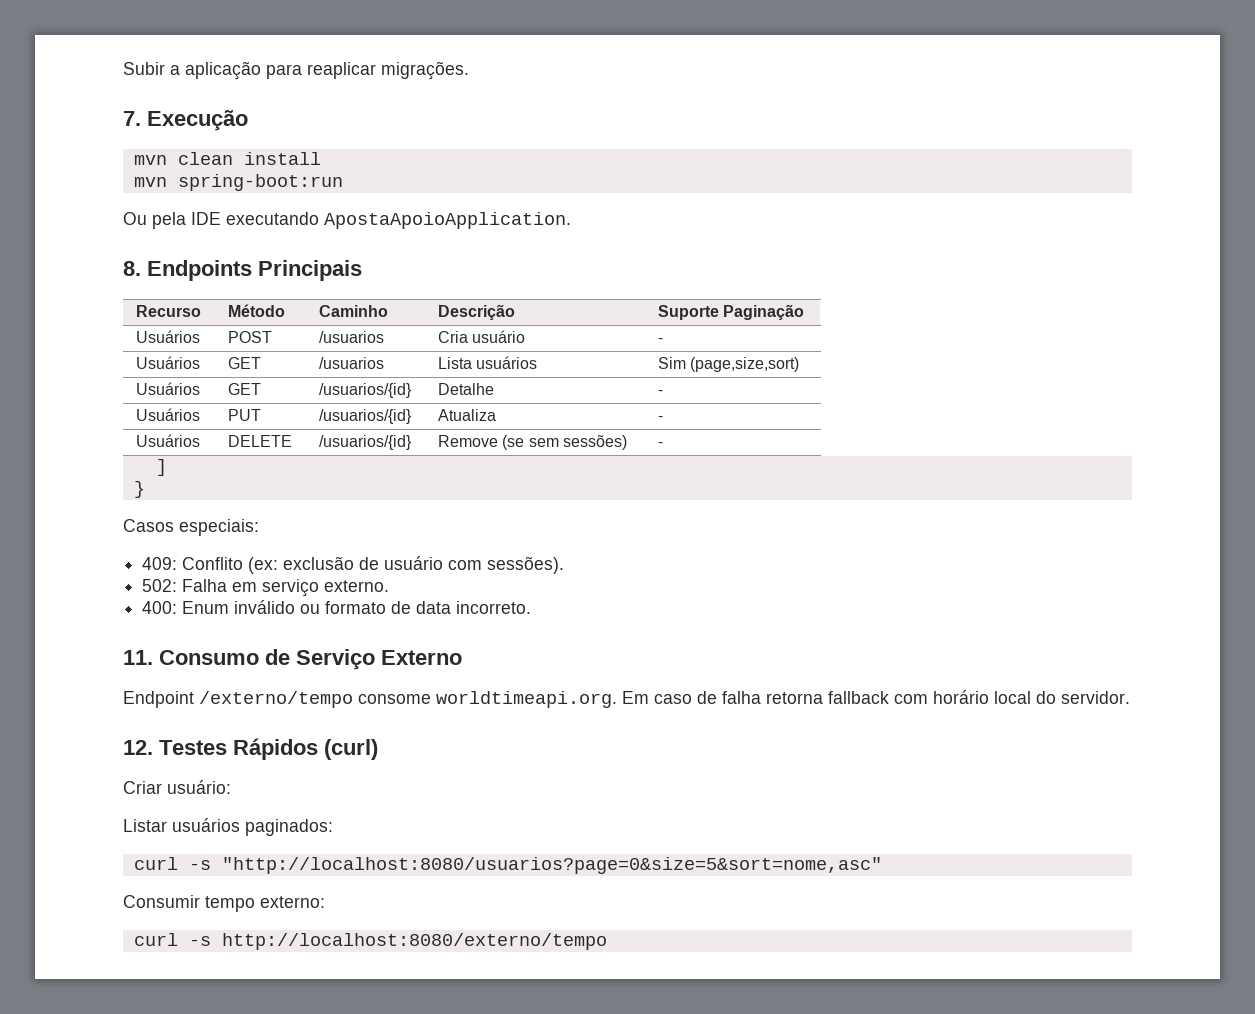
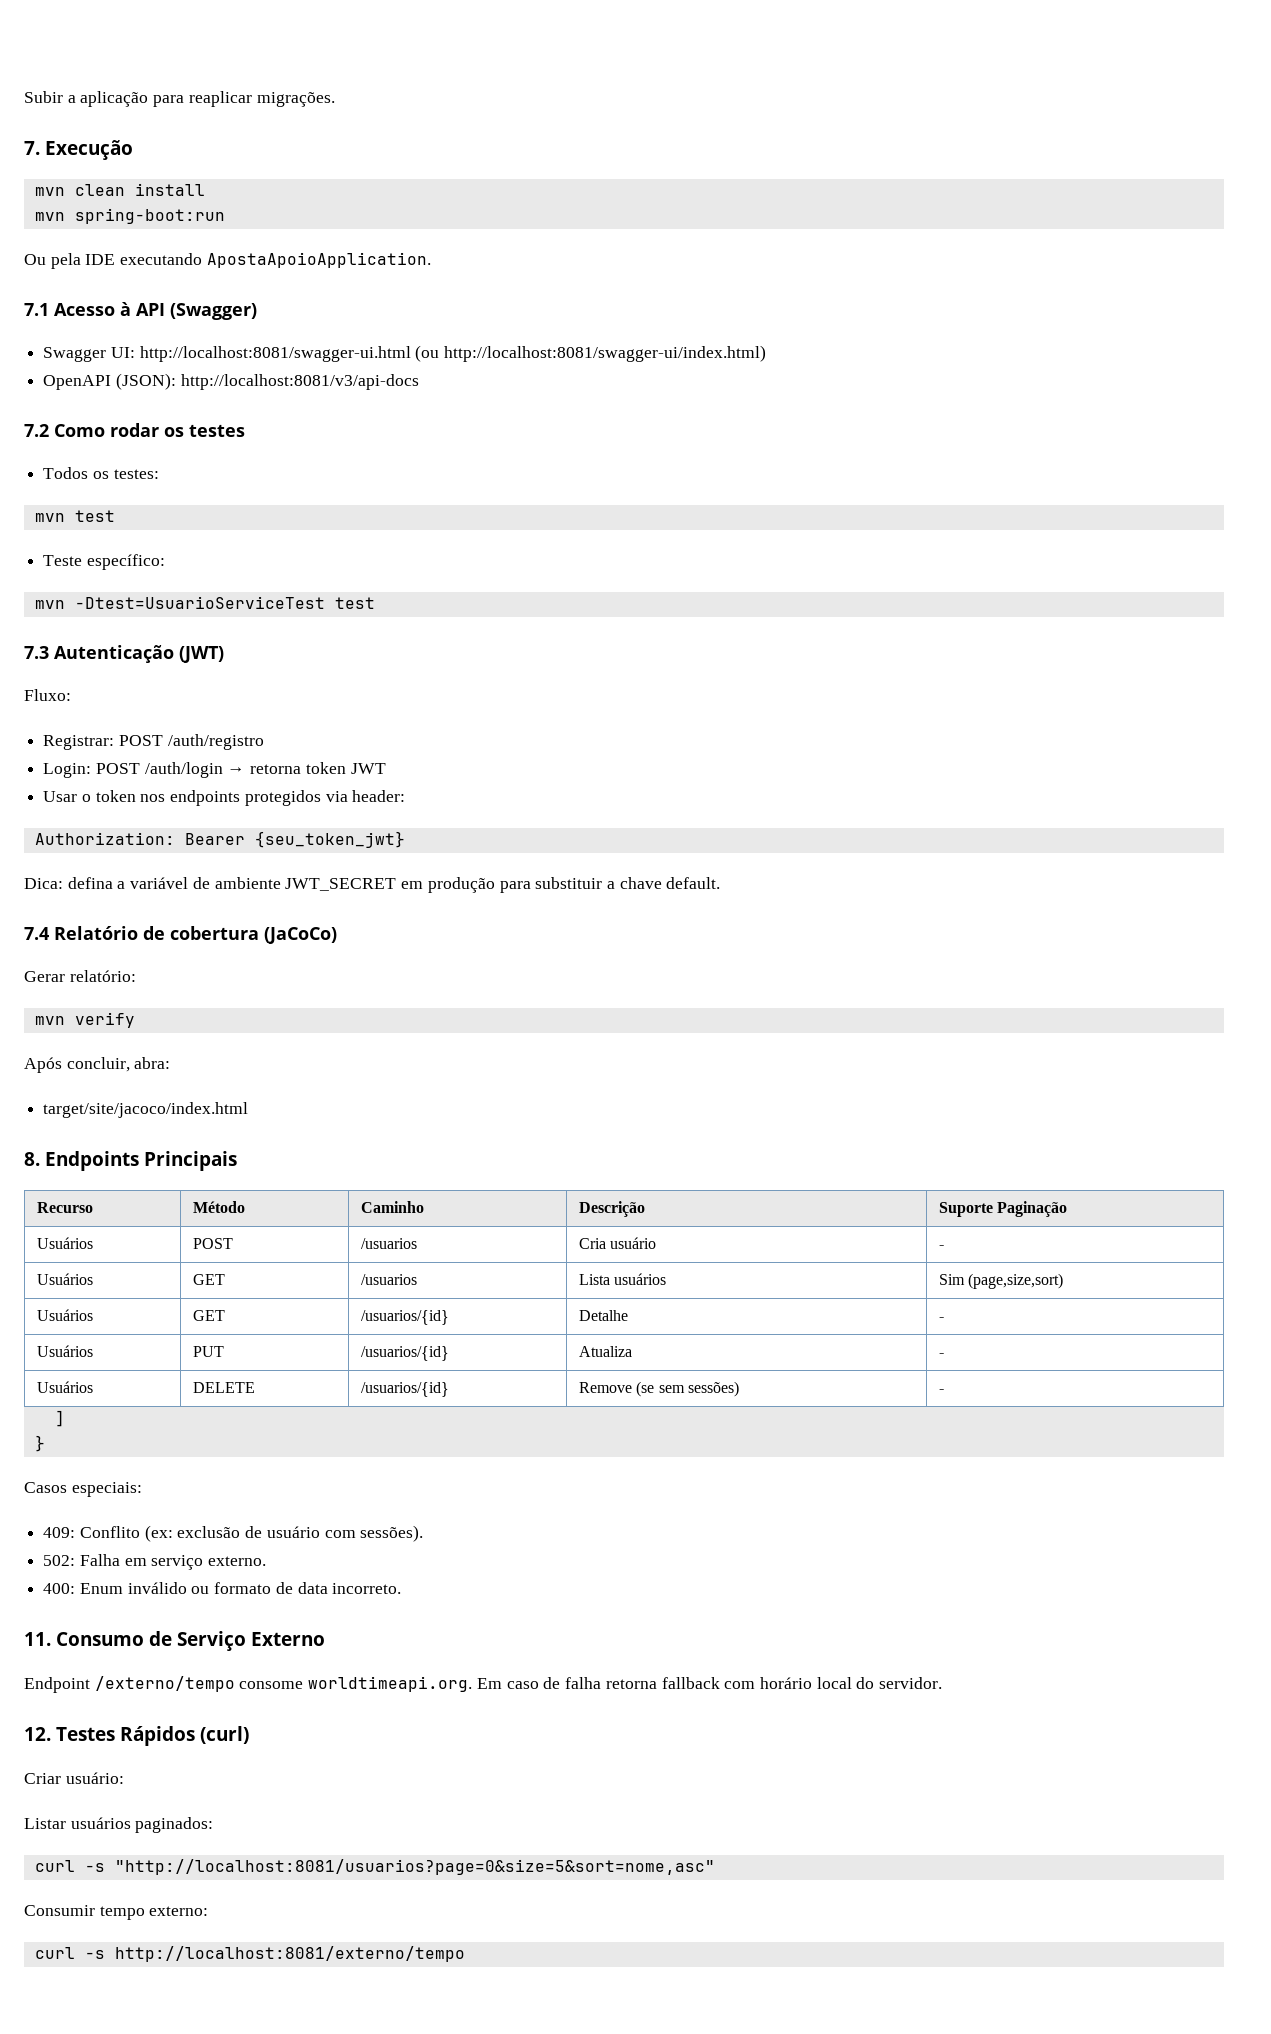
(571, 220) none -> [24,302,257,320] [43,345,767,362] [43,373,419,390] [24,423,245,437] [43,467,159,479] [34,510,115,522] [43,554,165,570] [34,596,375,609] [24,645,224,663] [24,689,71,701] [43,734,264,750] [43,762,386,778] [43,790,406,806] [34,831,405,848] [24,877,721,893] [24,926,337,944] [24,970,136,982] [34,1012,135,1028] [24,1057,171,1073] [43,1102,249,1118] // 7.1 Acesso à API (Swagger) // Swagger UI: http://localhost:8081/swagger-ui.html (ou http://localhost:8081/swagger-ui/index.html) // OpenAPI (JSON): http://localhost:8081/v3/api-docs // 7.2 Como rodar os testes // Todos os testes: // mvn test // Teste específico: // mvn -Dtest=UsuarioServiceTest test // 7.3 Autenticação (JWT) // Fluxo: // Registrar: POST /auth/registro // Login: POST /auth/login → retorna token JWT // Usar o token nos endpoints protegidos via header: // Authorization: Bearer {seu_token_jwt} // Dica: defina a variável de ambiente JWT_SECRET em produção para substituir a chave default. // 7.4 Relatório de cobertura (JaCoCo) // Gerar relatório: // mvn verify // Após concluir, abra: // target/site/jacoco/index.html
[221,857,882,874] "http://localhost:8080/usuarios?page=0&size=5&sort=nome,asc" -> [114,1859,715,1875] "http://localhost:8081/usuarios?page=0&size=5&sort=nome,asc"
[221,933,607,950] http://localhost:8080/externo/tempo -> [114,1946,465,1962] http://localhost:8081/externo/tempo

